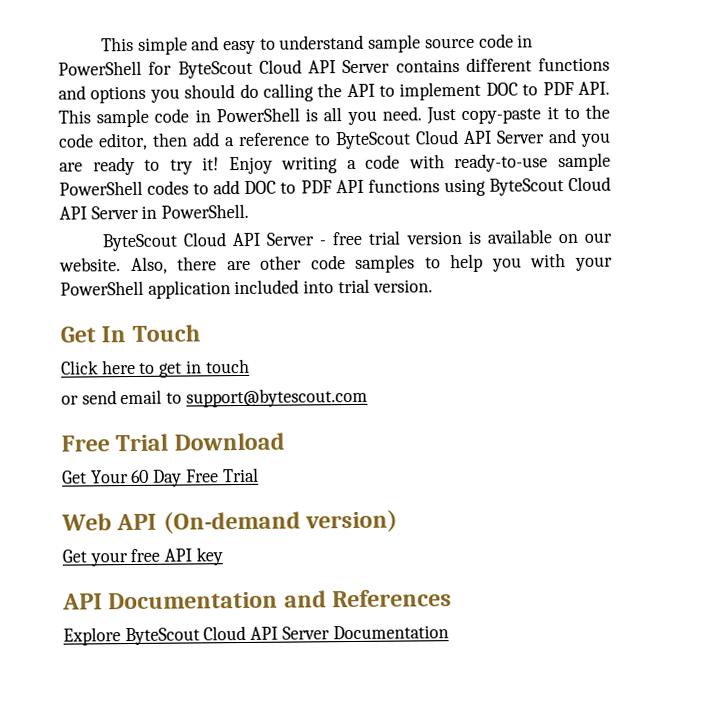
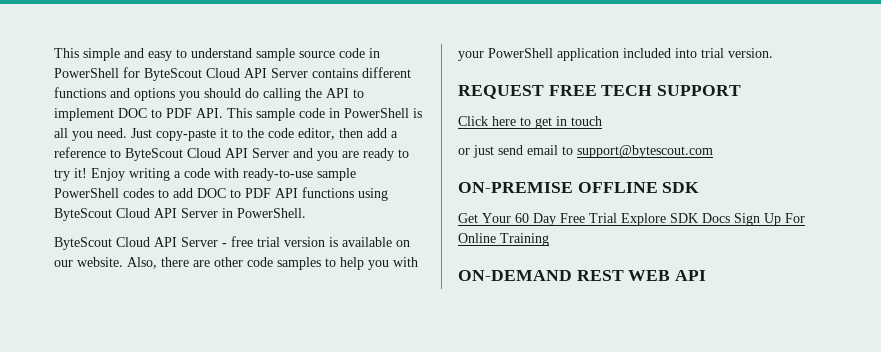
[60,324,200,343] Get In Touch -> [458,85,742,99] REQUEST FREE TECH SUPPORT
(79, 400) none -> [473,145,494,158] just
[61,432,285,452] Free Trial Download -> [458,182,700,193] ON-PREMISE OFFLINE SDK
[61,509,399,534] [62,547,223,567] [62,589,453,610] [63,625,449,646] // Web API (On-demand version) // Get your free API key // API Documentation and References // Explore ByteScout Cloud API Server Documentation -> [621,213,805,226] [458,233,549,246] [458,270,707,281] Explore SDK Docs Sign Up For Online Training // ON-DEMAND REST WEB API

